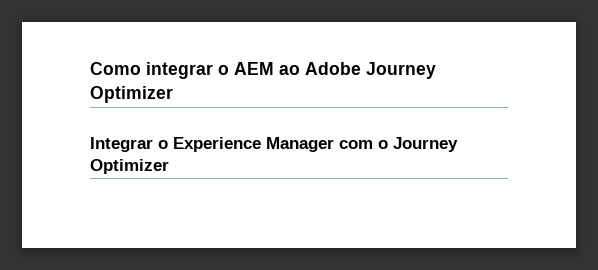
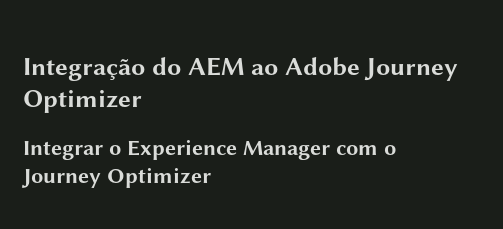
[90,62,229,79] Como integrar o -> [23,57,181,81] Integração do

